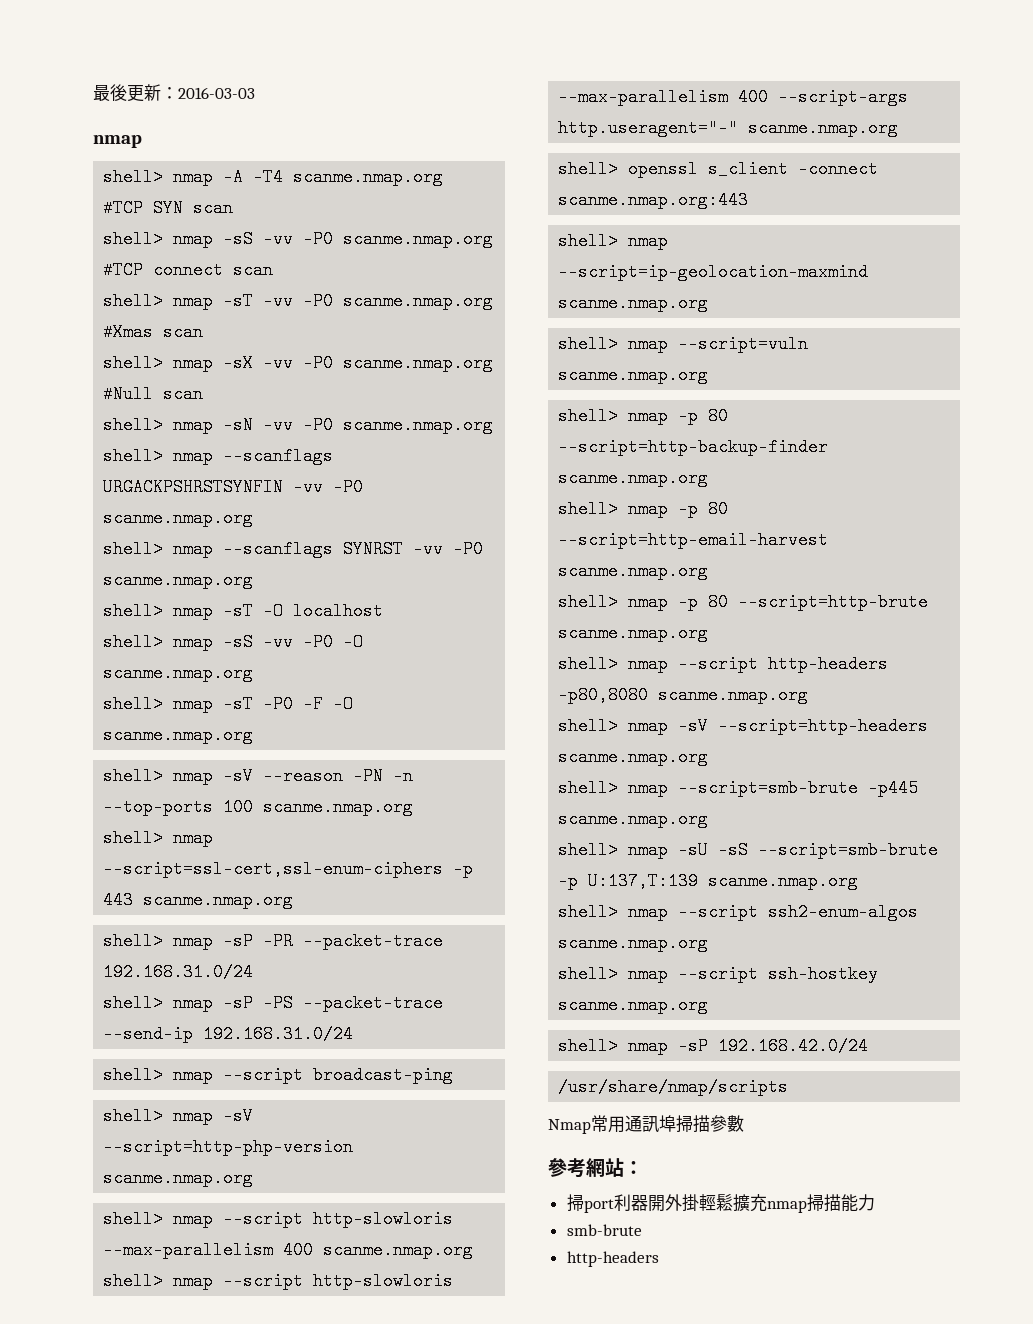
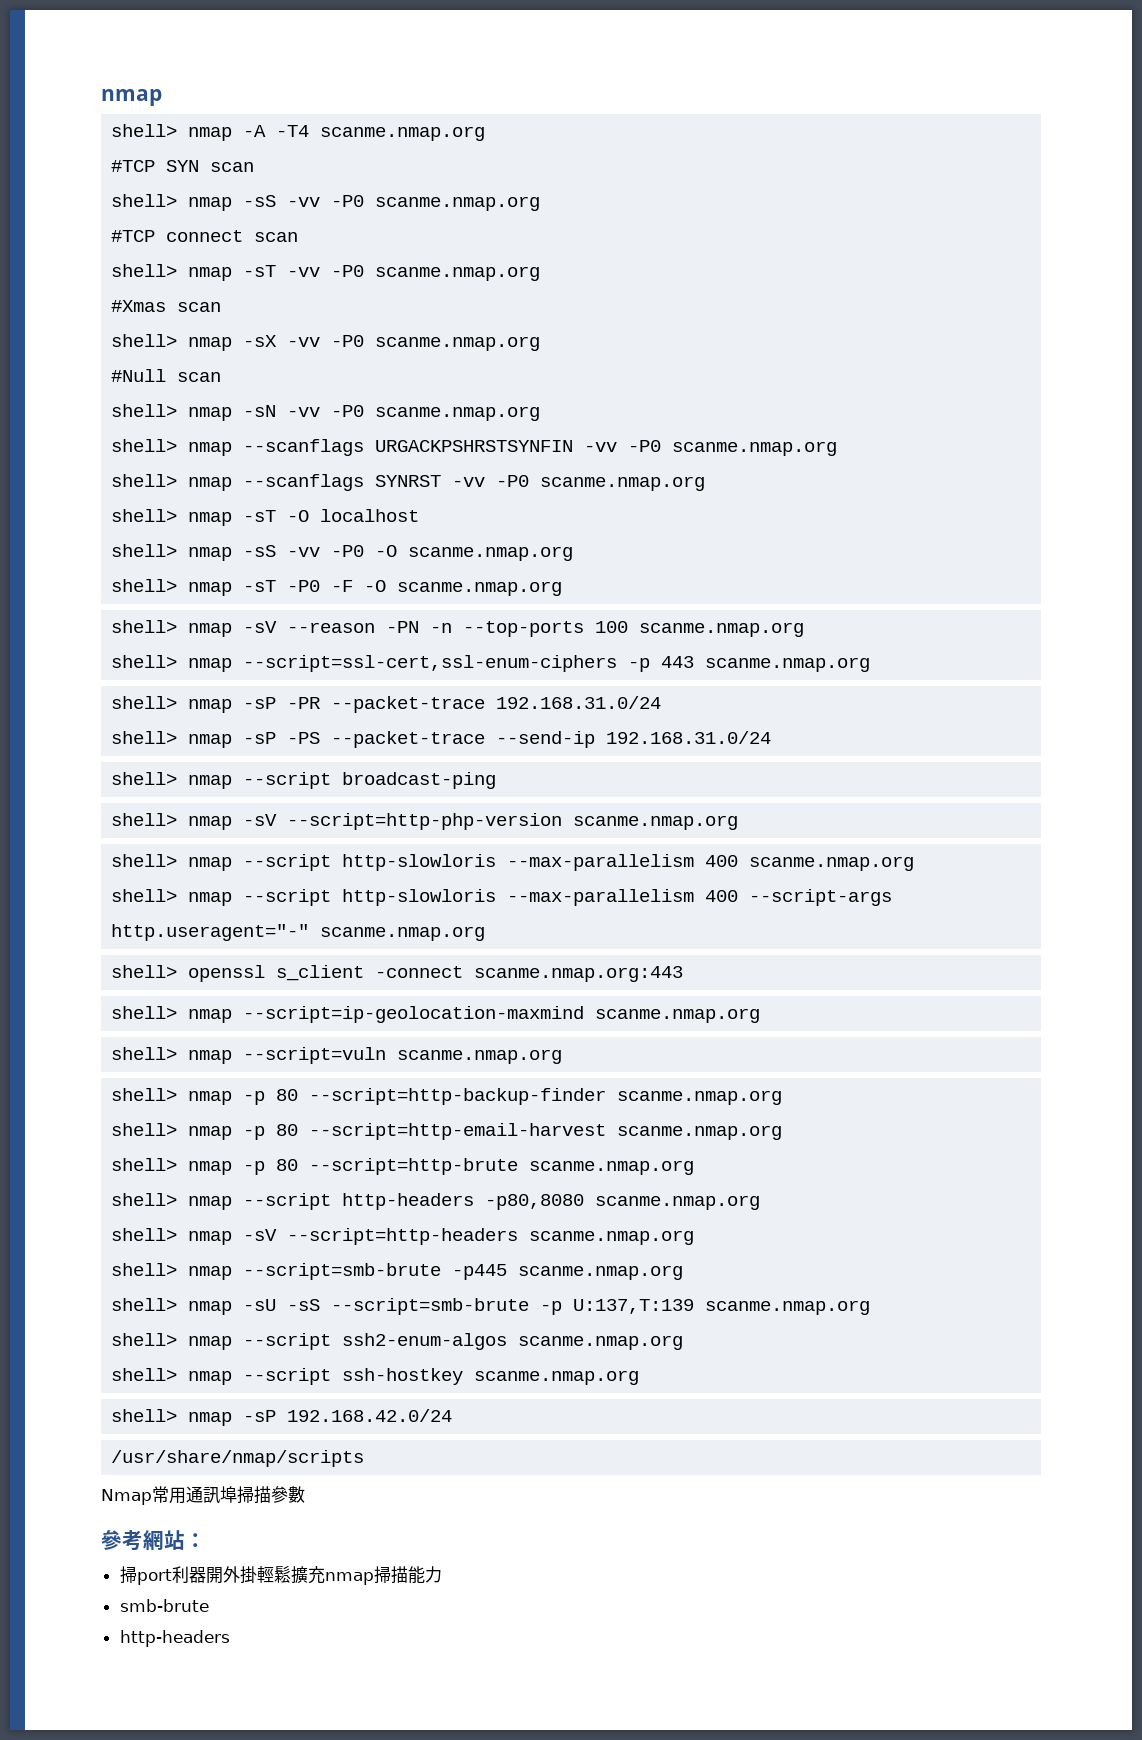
[93,84,255,102] 最後更新：2016-03-03 // -> (101, 97) none

